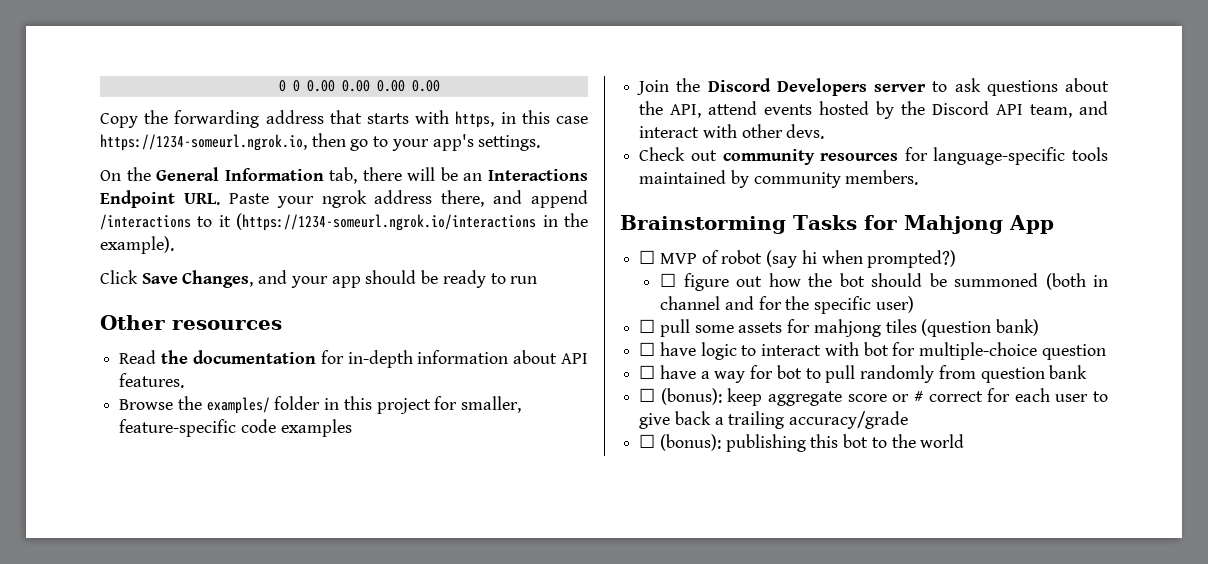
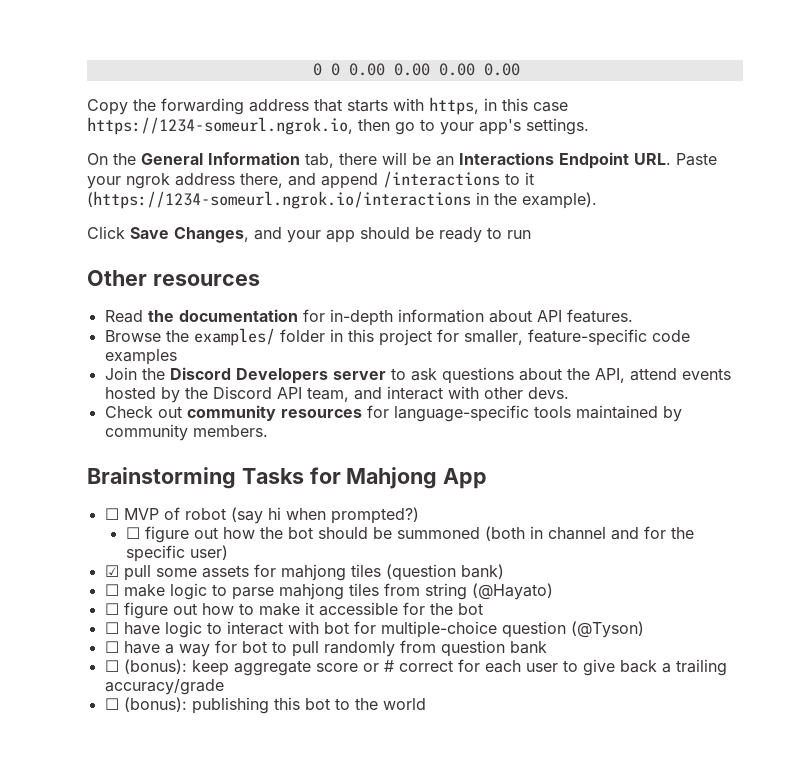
[639,319,656,333] ☐ -> [104,565,119,577] ☑
(1040, 327) none -> [104,583,553,600] [104,602,483,619] // ☐ make logic to parse mahjong tiles from string (@Hayato) // ☐ figure out how to make it accessible for the bot
(1106, 352) none -> [570,621,644,638] (@Tyson)

